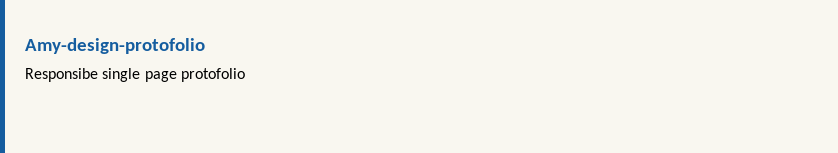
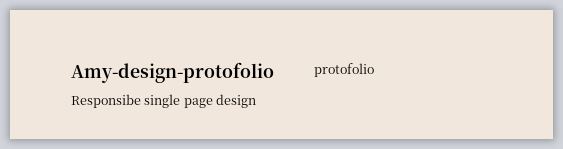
(177, 76) none -> [216,94,257,108] design

